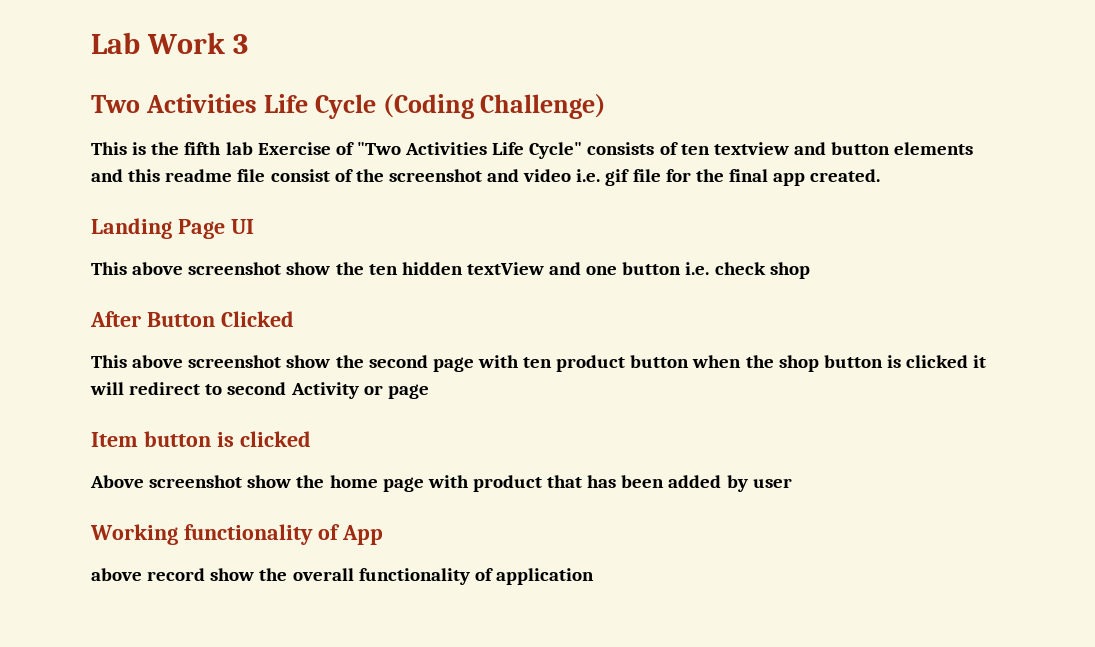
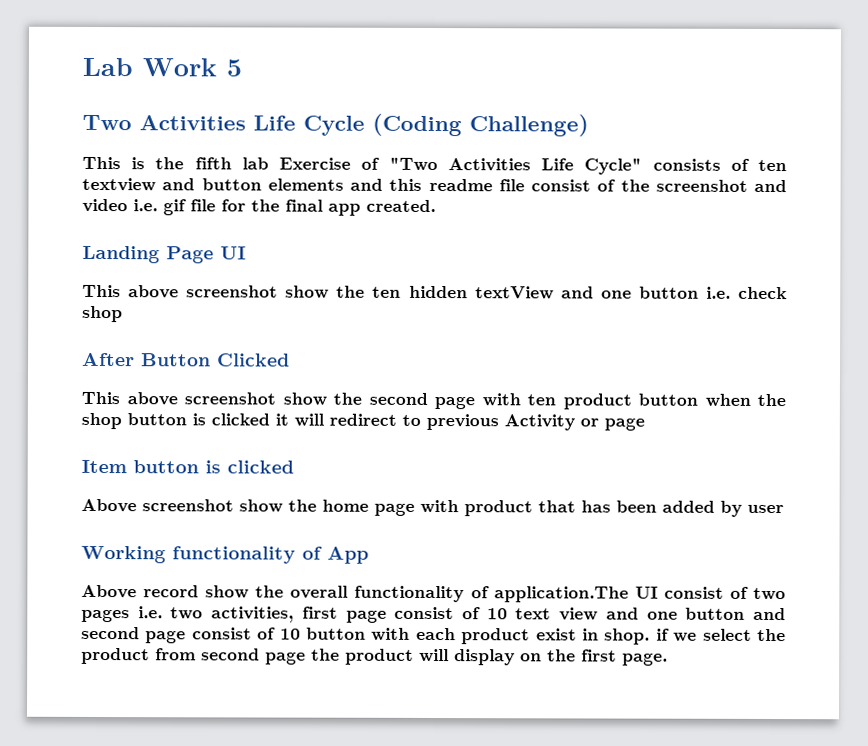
[232,34,248,54] 3 -> [226,59,242,77] 5
[227,382,287,395] second -> [426,413,499,431] previous
[91,568,142,581] above -> [81,584,137,599] Above
[495,568,594,585] application -> [493,586,786,603] [81,606,786,623] [81,626,786,645] [81,647,668,666] application.The UI consist of two pages i.e. two activities, first page consist of 10 text view and one button and second page consist of 10 button with each product exist in shop. if we select the product from second page the product will display on the first page.

